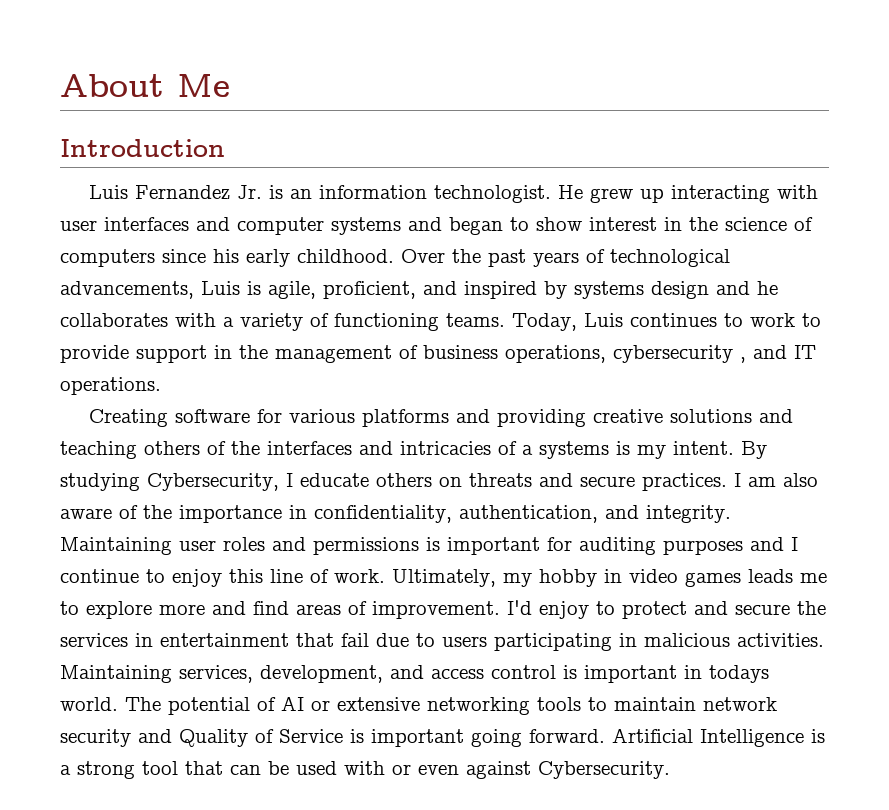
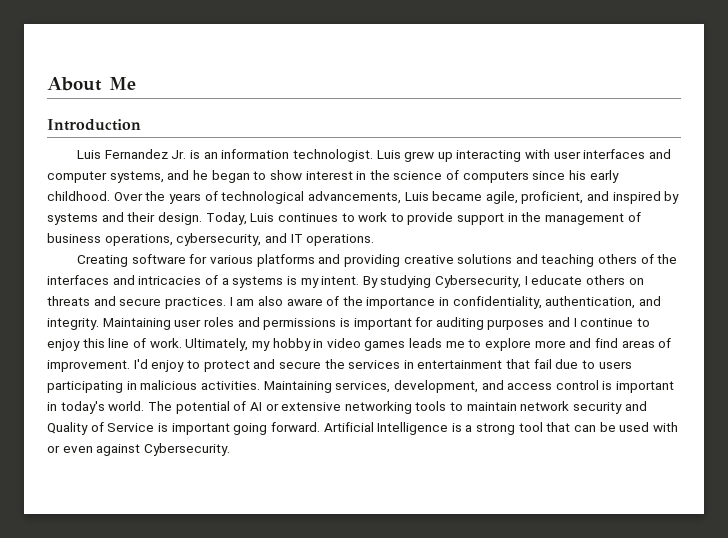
[557,185,583,199] He -> [376,150,401,159] Luis
[331,217,442,235] systems and -> [109,170,208,183] systems, and he
[488,249,526,267] past -> (166, 196) none
[247,281,261,295] is -> [432,191,483,201] became
[651,281,778,299] [60,313,505,331] design and he collaborates with a variety of functioning teams. -> [101,212,202,225] and their design.
[613,345,746,363] cybersecurity , -> [176,233,262,246] cybersecurity,
[709,665,769,683] todays -> [60,401,105,414] today's

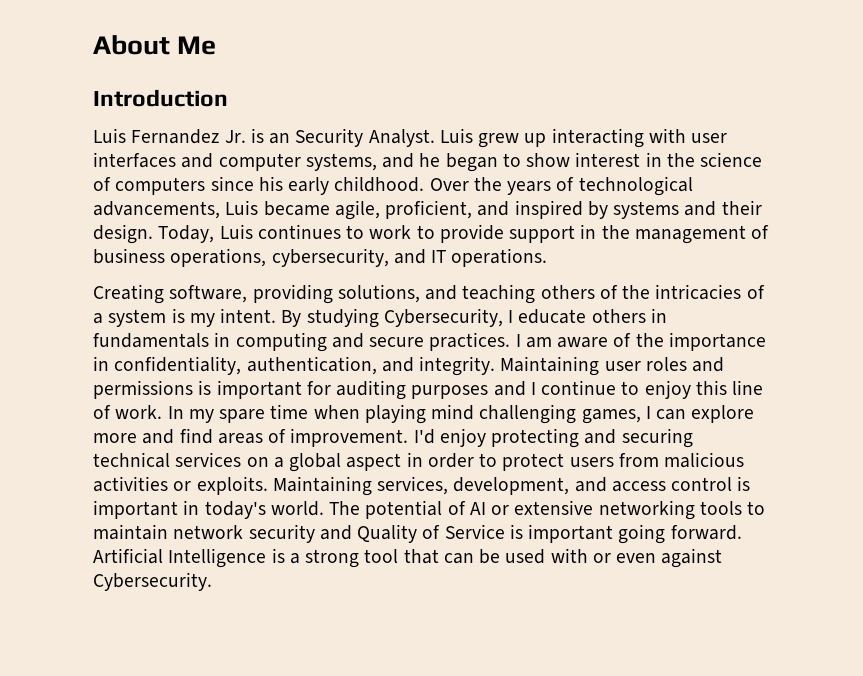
[221,149,373,162] information technologist. -> [295,128,435,147] Security Analyst.
[131,254,513,267] software for various platforms and providing creative solutions -> [169,284,420,304] software, providing solutions,
[47,275,135,285] interfaces and -> (651, 292) none
[232,276,284,288] systems -> [108,309,167,327] system
[628,278,644,285] [47,296,90,306] on threats -> [650,308,667,323] [93,332,327,352] in fundamentals in computing
[257,296,283,306] also -> (552, 342) none
[185,338,482,351] Ultimately, my hobby in video games leads me to -> [167,404,687,424] In my spare time when playing mind challenging games, I can
[186,359,632,372] [47,380,260,393] to protect and secure the services in entertainment that fail due to users participating in malicious activities. -> [491,428,693,448] [93,452,745,472] [93,476,268,495] protecting and securing technical services on a global aspect in order to protect users from malicious activities or exploits.

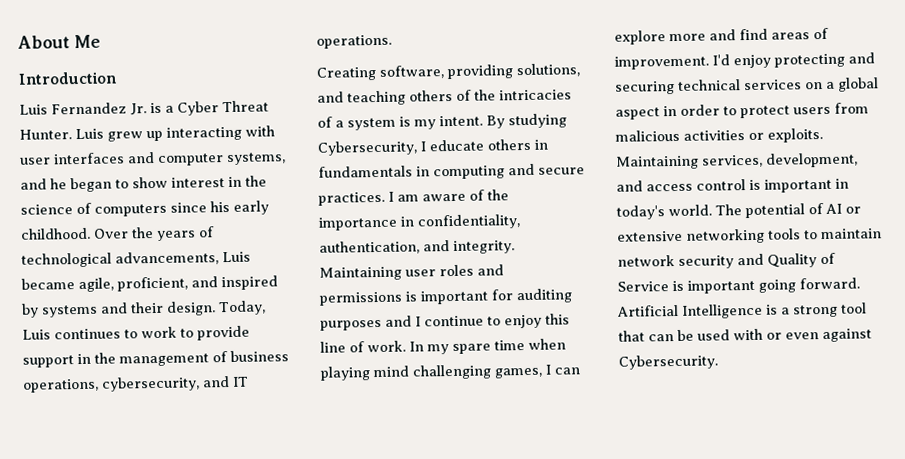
[269,128,435,147] an Security Analyst. -> [165,100,269,116] [19,129,72,140] a Cyber Threat Hunter.

